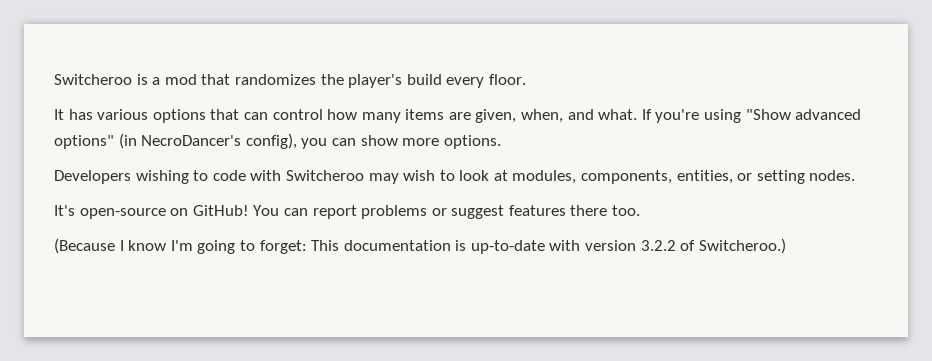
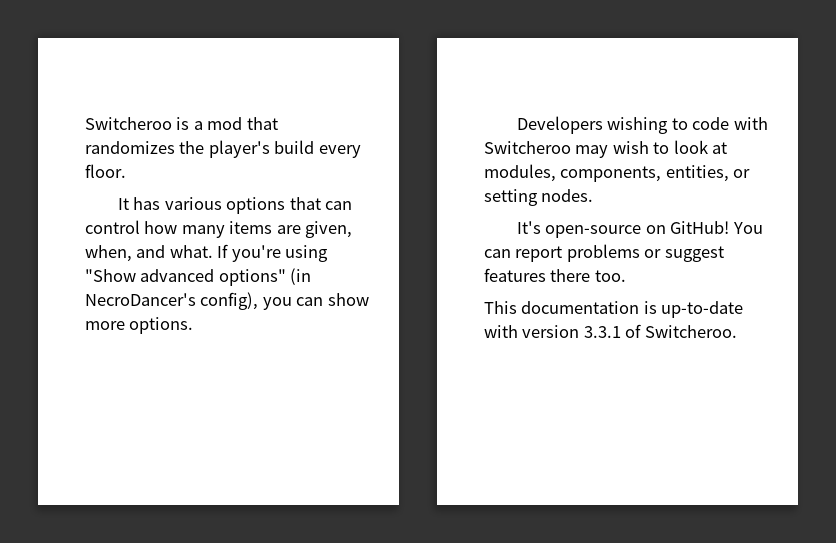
[54,238,307,254] (Because I know I'm going to forget: -> (626, 276) none
[640,238,786,254] 3.2.2 of Switcheroo.) -> [583,324,737,338] 3.3.1 of Switcheroo.

